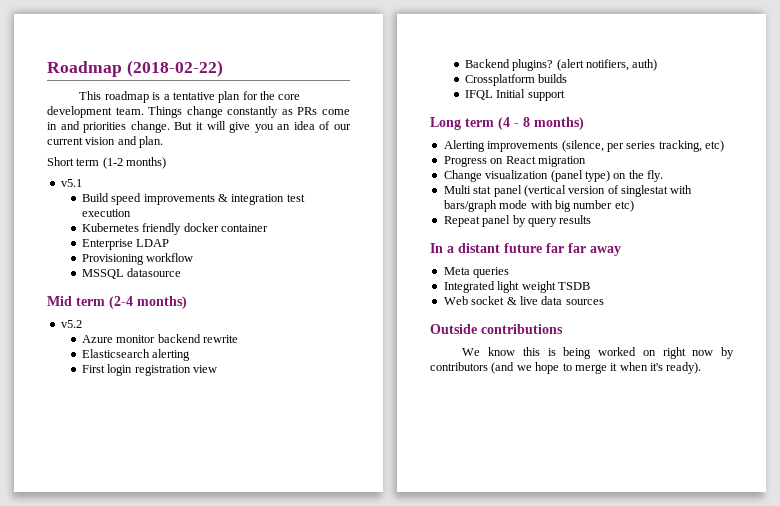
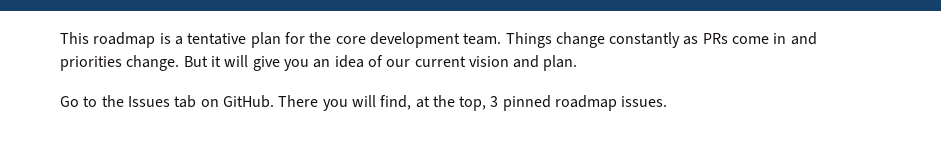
[47,60,223,77] Roadmap (2018-02-22) // -> (60, 38) none
[47,157,167,169] [60,179,82,187] [81,193,305,205] [81,209,131,217] [81,223,269,235] [81,239,170,250] [81,253,194,265] [81,268,182,279] [47,296,187,309] [60,320,82,328] [81,334,239,343] [81,349,191,361] [81,364,218,376] [464,59,658,71] [464,74,568,86] [464,89,565,101] [430,117,584,130] [443,140,724,152] [443,156,586,167] [443,170,663,182] [443,185,693,197] [443,200,634,212] [443,215,592,227] [430,243,621,256] [443,267,510,278] [443,281,590,293] [443,296,604,305] [430,324,563,334] [462,347,734,359] [430,362,702,374] Short term (1-2 months) // v5.1 // Build speed improvements & integration test execution // Kubernetes friendly docker container // Enterprise LDAP // Provisioning workflow // MSSQL datasource // Mid term (2-4 months) // v5.2 // Azure monitor backend rewrite // Elasticsearch alerting // First login registration view // Backend plugins? (alert notifiers, auth) // Crossplatform builds // IFQL Initial support // Long term (4 - 8 months) // Alerting improvements (silence, per series tracking, etc) // Progress on React migration // Change visualization (panel type) on the fly. // Multi stat panel (vertical version of singlestat with bars/graph mode with big number etc) // Repeat panel by query results // In a distant future far far away // Meta queries // Integrated light weight TSDB // Web socket & live data sources // Outside contributions // We know this is being worked on right now by contributors (and we hope to merge it when it's ready). -> [60,95,668,111] Go to the Issues tab on GitHub. There you will find, at the top, 3 pinned roadmap issues.

